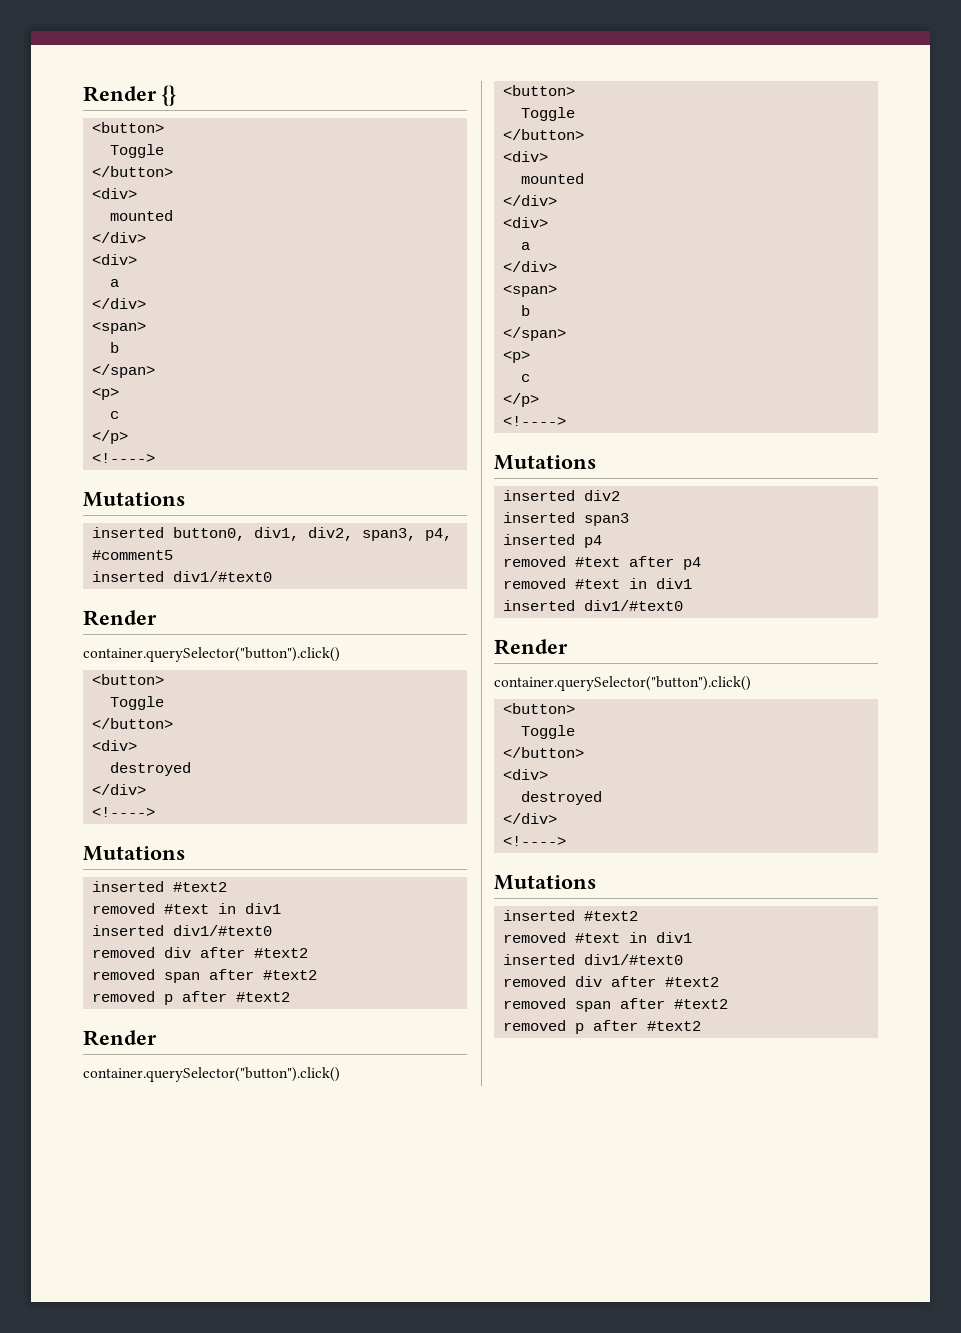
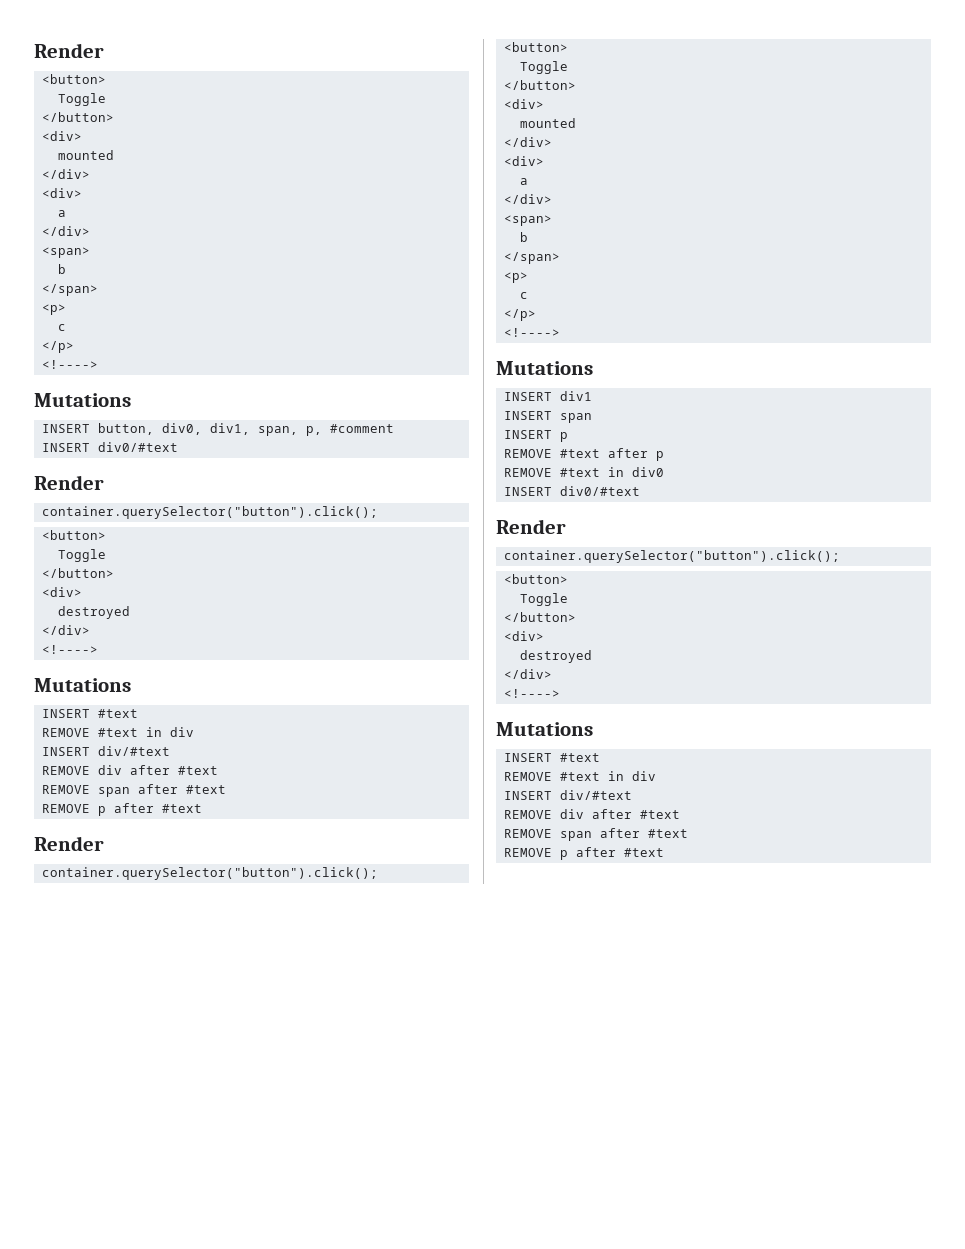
[83,85,176,106] Render {} -> [34,43,104,58] Render
[92,527,453,541] [92,550,174,560] [92,571,273,582] [83,610,157,626] [83,647,340,662] [92,674,165,685] [110,696,165,710] [92,718,174,729] [92,740,138,751] [110,762,192,776] [92,784,147,795] [92,807,156,817] [83,846,185,861] [92,881,228,892] [92,903,282,914] [92,925,273,936] [92,947,309,958] [92,969,318,983] [92,991,291,1005] [83,1030,157,1046] [83,1067,340,1082] inserted button0, div1, div2, span3, p4, #comment5 // inserted div1/#text0 // Render // container.querySelector("button").click() // <button> // Toggle // </button> // <div> // destroyed // </div> // <!----> // Mutations // inserted #text2 // removed #text in div1 // inserted div1/#text0 // removed div after #text2 // removed span after #text2 // removed p after #text2 // Render // container.querySelector("button").click() -> [41,423,394,436] [41,442,178,452] [34,475,104,490] [41,506,378,519] [41,530,106,540] [57,549,106,562] [41,568,114,578] [41,587,82,597] [57,606,130,619] [41,625,90,635] [41,645,98,654] [34,678,131,692] [41,709,138,718] [41,727,194,737] [41,746,170,756] [41,765,218,775] [41,784,226,797] [41,803,202,816] [34,836,104,851] [41,867,378,880] INSERT button, div0, div1, span, p, #comment // INSERT div0/#text // Render // container.querySelector("button").click(); // <button> // Toggle // </button> // <div> // destroyed // </div> // <!----> // Mutations // INSERT #text // REMOVE #text in div // INSERT div/#text // REMOVE div after #text // REMOVE span after #text // REMOVE p after #text // Render // container.querySelector("button").click();
[503,490,621,501] [503,512,630,526] [503,534,603,548] [503,556,702,570] [503,578,693,589] [503,600,684,611] [494,639,568,655] [494,676,751,691] [503,703,576,714] [521,725,576,739] [503,747,585,758] [503,769,549,780] [521,791,603,805] [503,813,558,824] [503,836,567,846] [494,875,596,890] [503,910,639,921] [503,932,693,943] [503,954,684,965] [503,976,720,987] [503,998,729,1012] [503,1020,702,1034] inserted div2 // inserted span3 // inserted p4 // removed #text after p4 // removed #text in div1 // inserted div1/#text0 // Render // container.querySelector("button").click() // <button> // Toggle // </button> // <div> // destroyed // </div> // <!----> // Mutations // inserted #text2 // removed #text in div1 // inserted div1/#text0 // removed div after #text2 // removed span after #text2 // removed p after #text2 -> [503,391,592,401] [503,411,592,423] [503,430,568,442] [503,448,664,461] [503,467,664,477] [503,486,640,496] [496,519,566,534] [503,550,840,563] [503,574,568,584] [519,593,568,606] [503,612,576,622] [503,631,544,641] [519,650,592,663] [503,669,552,679] [503,689,560,698] [496,722,593,736] [503,753,600,762] [503,771,656,781] [503,790,632,800] [503,809,680,819] [503,828,688,841] [503,847,664,860] INSERT div1 // INSERT span // INSERT p // REMOVE #text after p // REMOVE #text in div0 // INSERT div0/#text // Render // container.querySelector("button").click(); // <button> // Toggle // </button> // <div> // destroyed // </div> // <!----> // Mutations // INSERT #text // REMOVE #text in div // INSERT div/#text // REMOVE div after #text // REMOVE span after #text // REMOVE p after #text

